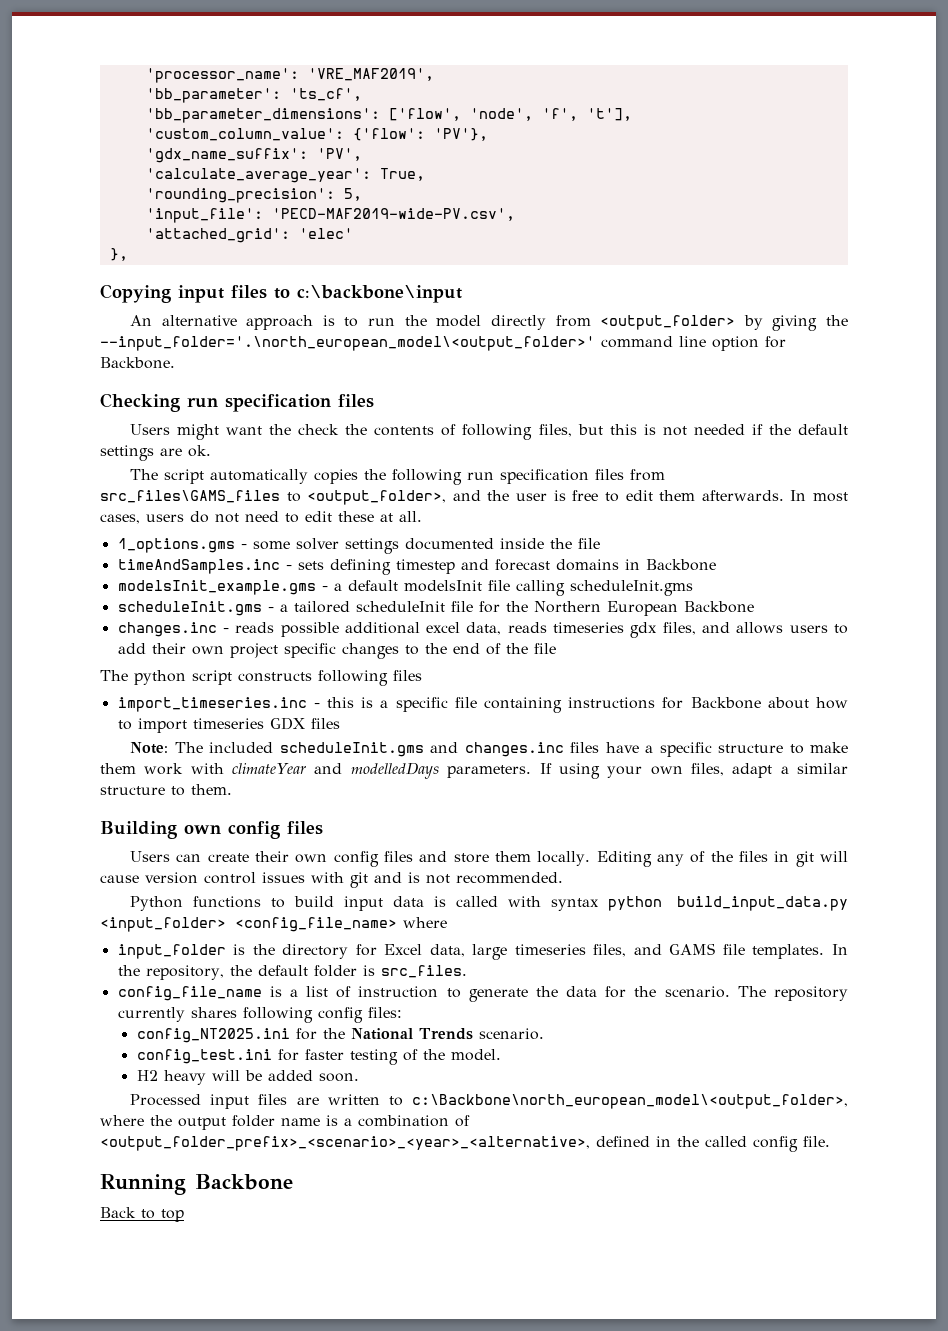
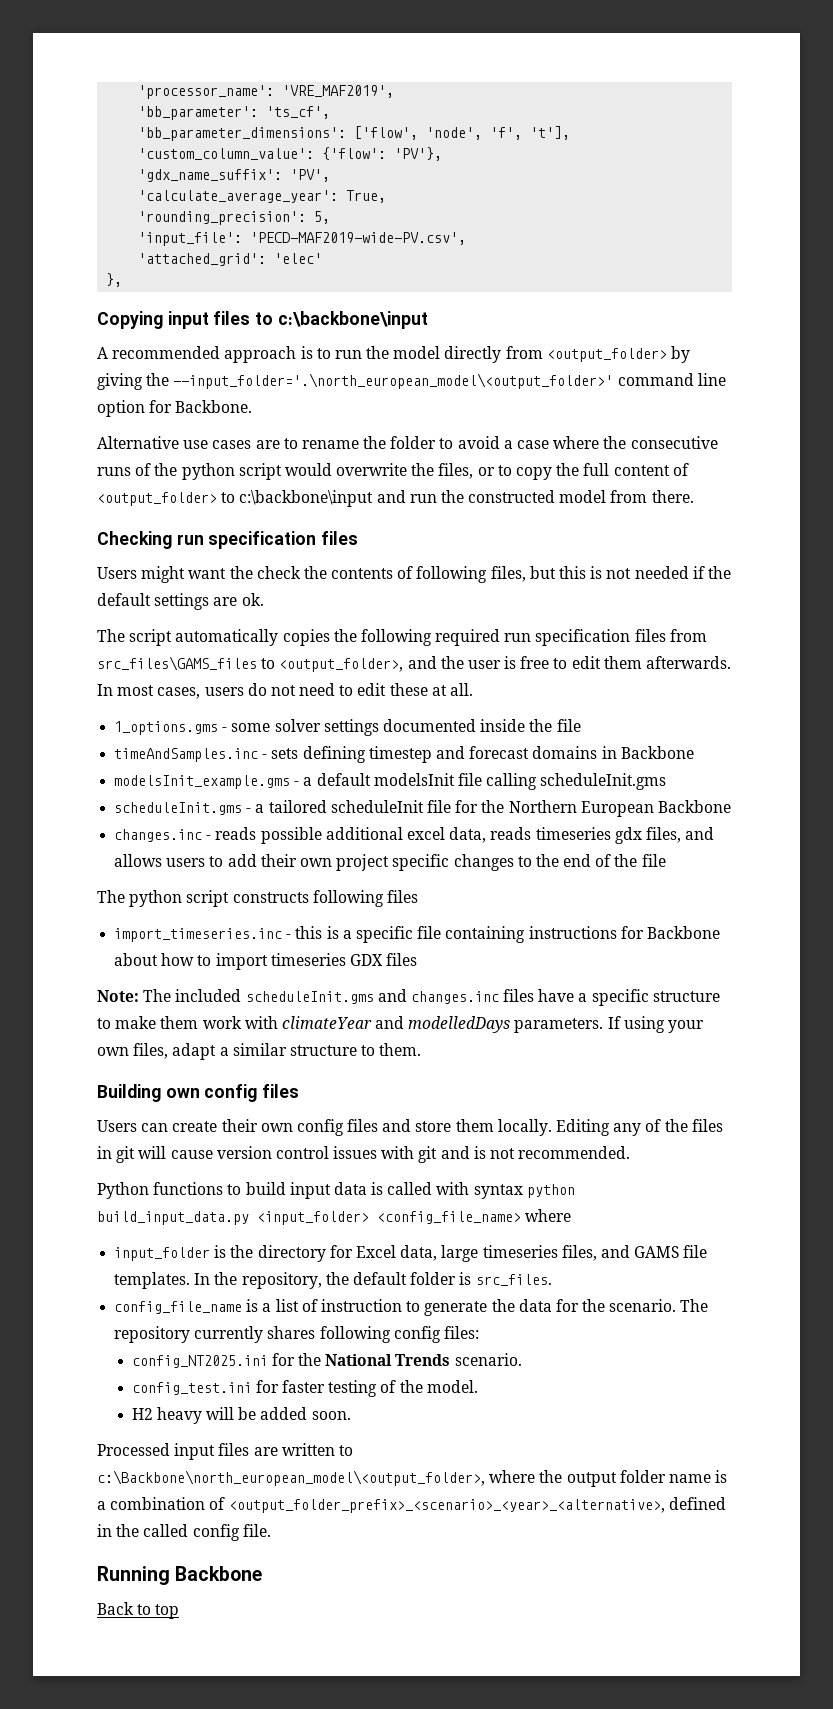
[130,315,237,326] An alternative -> [97,346,221,359] A recommended
(175, 363) none -> [97,436,718,449] [97,463,689,480] [97,490,694,507] // Alternative use cases are to rename the folder to avoid a case where the consecutive runs of the python script would overwrite the files, or to copy the full content of <output_folder> to c:\backbone\input and run the constructed model from there.
(463, 477) none -> [435,629,501,646] required

